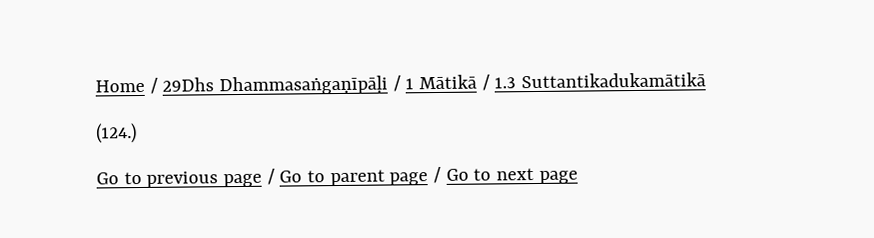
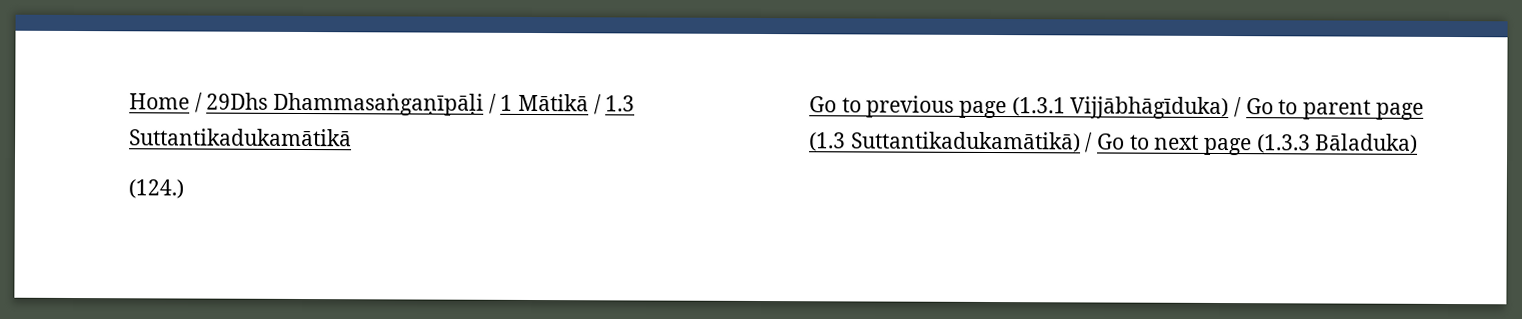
(263, 180) none -> [1011,96,1230,120] (1.3.1 Vijjābhāgīduka)
(429, 179) none -> [809,131,1081,153] (1.3 Suttantikadukamātikā)
(578, 177) none -> [1256,133,1419,154] (1.3.3 Bāladuka)

